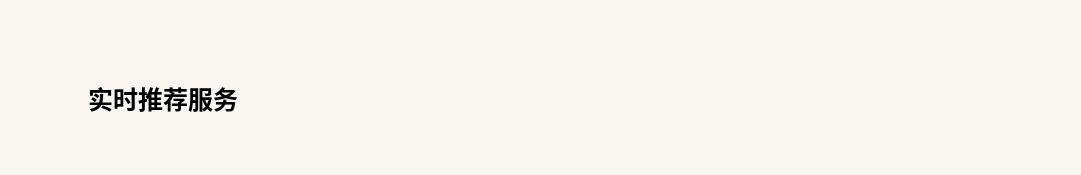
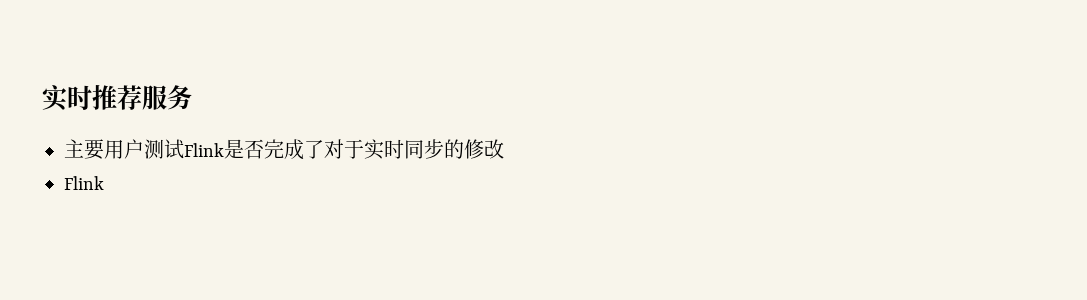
(238, 99) none -> [64,139,504,160] [64,176,104,190] // 主要用户测试Flink是否完成了对于实时同步的修改 // Flink

